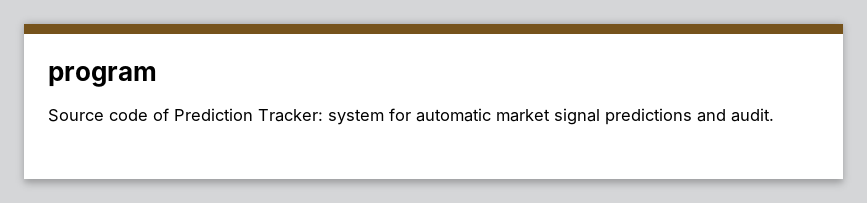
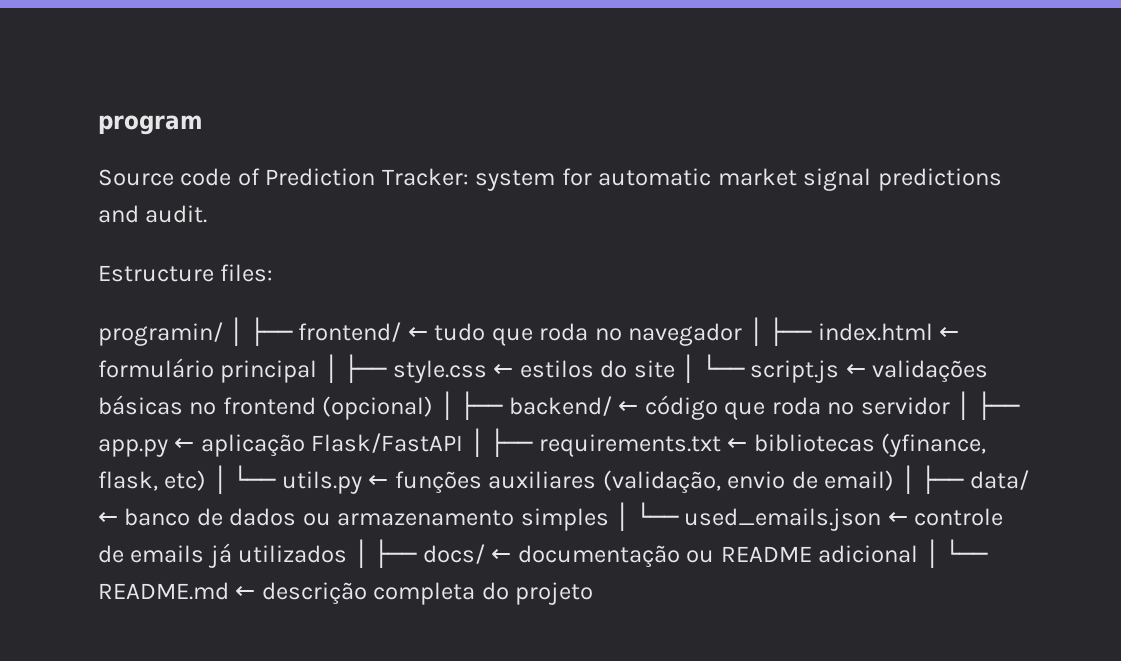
(774, 115) none -> [98,264,274,282] [98,317,960,346] [98,354,989,383] [98,391,1020,420] [98,428,987,457] [98,465,1029,494] [98,502,1004,531] [98,539,989,568] [98,582,594,605] // Estructure files: // programin/ │ ├── frontend/ ← tudo que roda no navegador │ ├── index.html ← formulário principal │ ├── style.css ← estilos do site │ └── script.js ← validações básicas no frontend (opcional) │ ├── backend/ ← código que roda no servidor │ ├── app.py ← aplicação Flask/FastAPI │ ├── requirements.txt ← bibliotecas (yfinance, flask, etc) │ └── utils.py ← funções auxiliares (validação, envio de email) │ ├── data/ ← banco de dados ou armazenamento simples │ └── used_emails.json ← controle de emails já utilizados │ ├── docs/ ← documentação ou README adicional │ └── README.md ← descrição completa do projeto

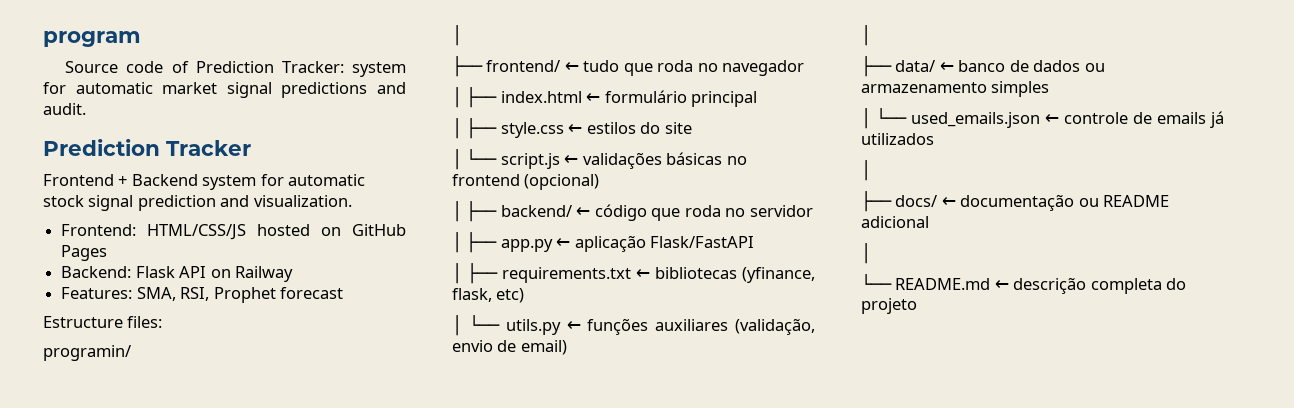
(208, 214) none -> [43,139,251,156] [43,174,366,190] [43,195,352,211] [61,224,407,240] [61,245,108,261] [61,266,293,282] [61,287,343,303] // Prediction Tracker // Frontend + Backend system for automatic stock signal prediction and visualization. // Frontend: HTML/CSS/JS hosted on GitHub Pages // Backend: Flask API on Railway // Features: SMA, RSI, Prophet forecast
[229,317,244,346] │ -> [452,25,462,46] // │ //
(743, 334) none -> (805, 68) //
(318, 371) none -> (758, 99) //
(675, 369) none -> (692, 128) //
(434, 408) none -> (600, 182) //
(950, 406) none -> (813, 211) //
(464, 443) none -> (755, 242) //
(207, 480) none -> (525, 295) //
[900,465,915,494] │ -> [861,25,871,46] // │ //
(609, 519) none -> (1050, 89) //
[353,539,368,568] │ -> [861,160,871,181] // │ //
[924,539,939,568] │ -> [861,243,871,264] // │ //

